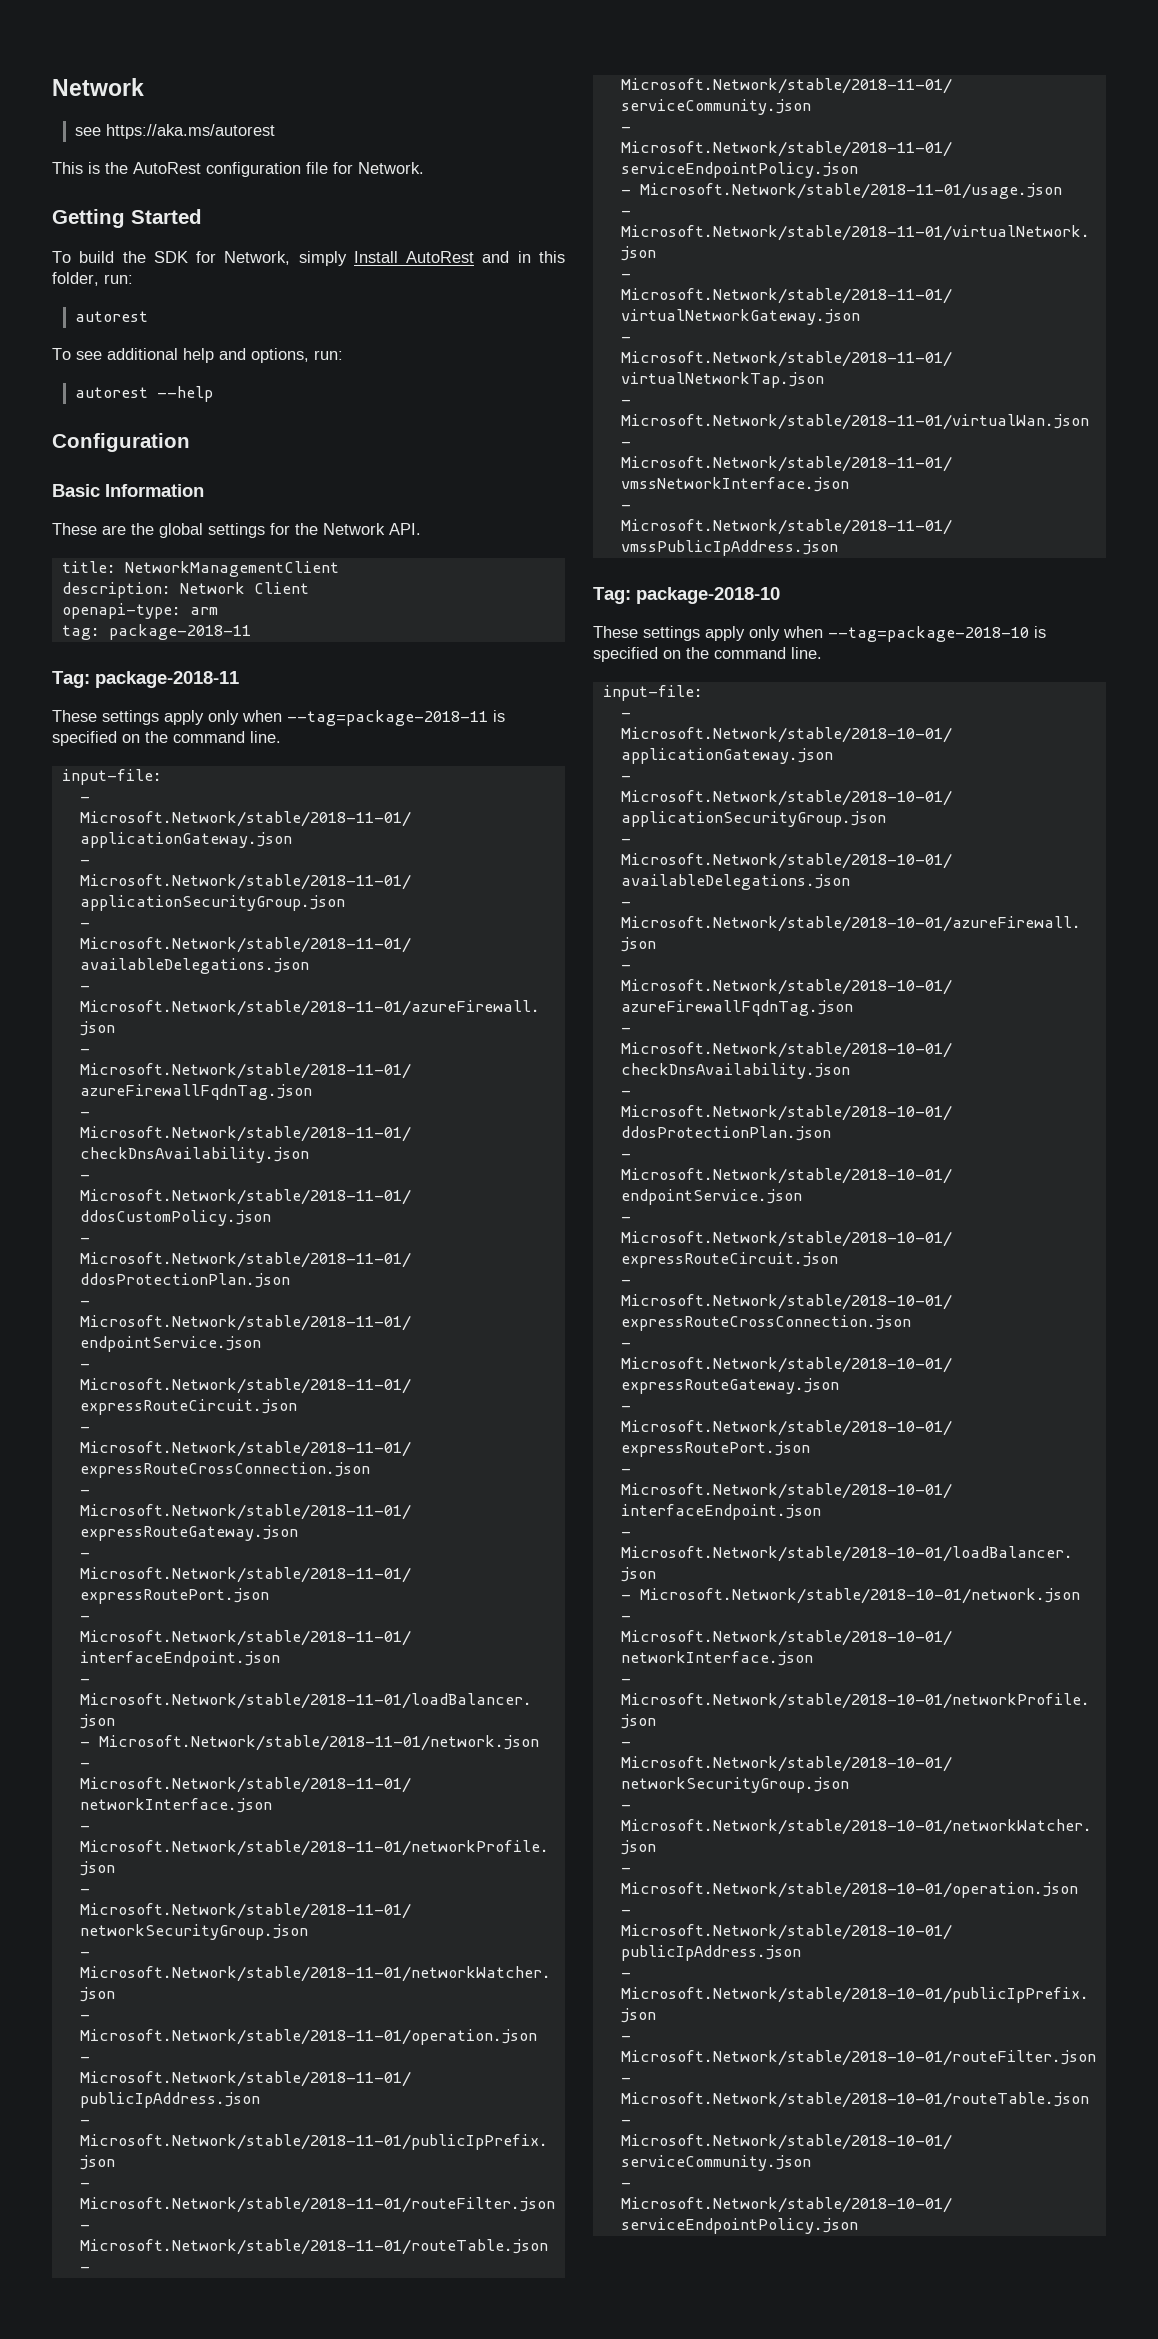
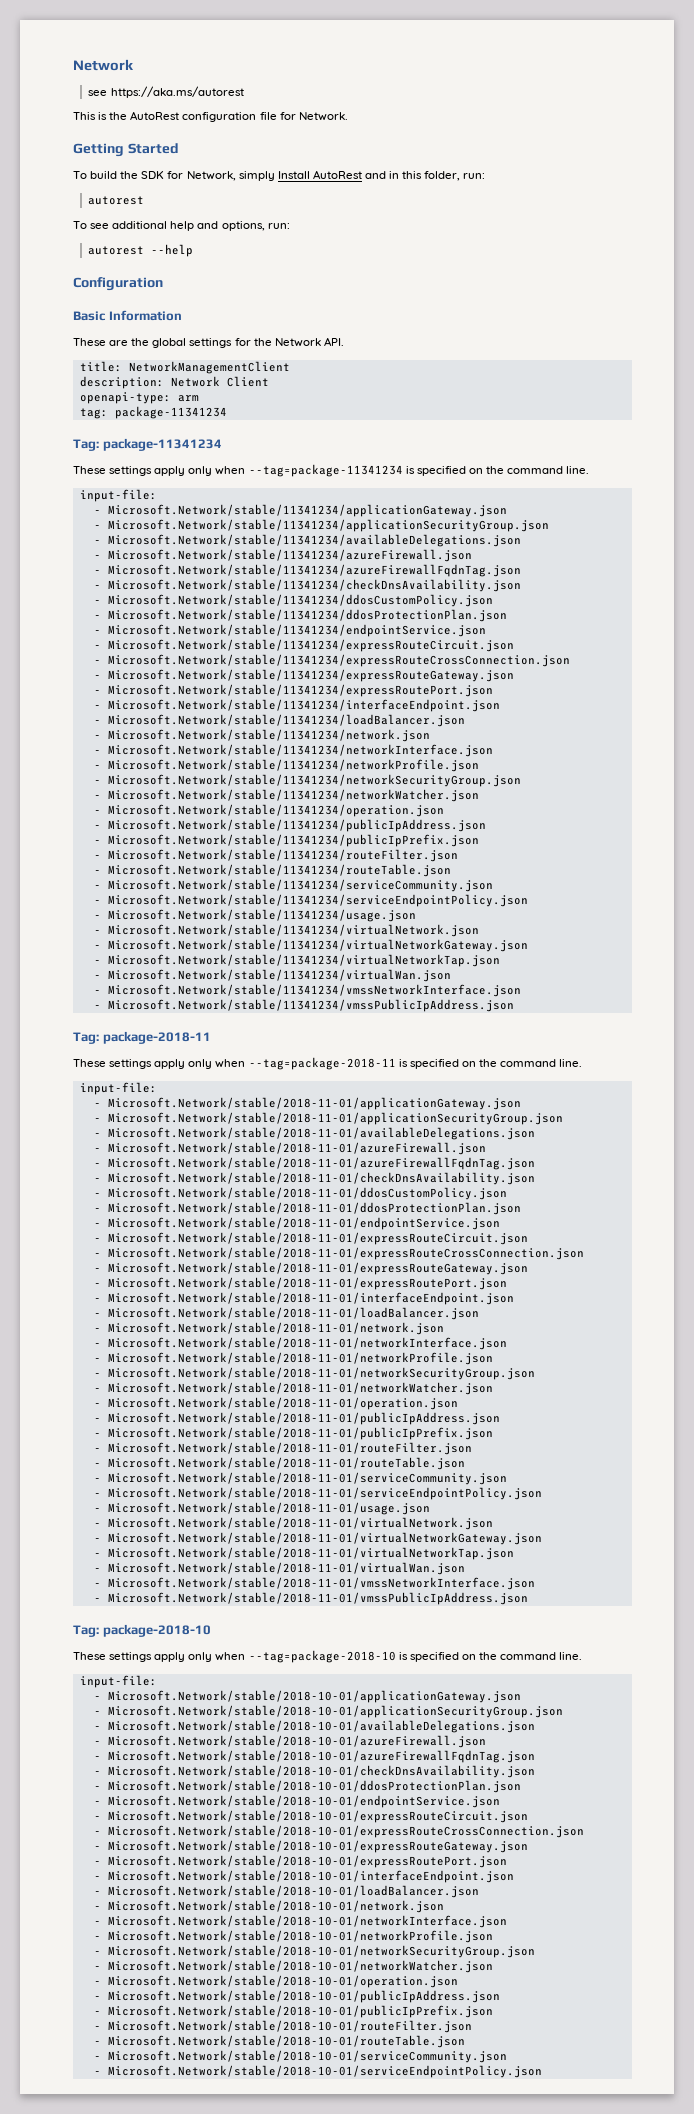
[108,624,251,640] package-2018-11 -> [114,406,227,419] [73,438,222,451] [73,464,590,477] [79,489,157,502] [93,504,507,517] [93,519,549,532] [93,534,521,547] [93,549,472,562] [93,564,521,577] [93,579,521,592] [93,594,493,607] [93,609,507,622] [93,624,486,637] [93,639,514,652] [93,654,570,667] [93,669,514,682] [93,684,493,697] [93,699,500,712] [93,714,465,727] [93,729,430,742] [93,744,493,757] [93,759,479,772] [93,774,521,787] [93,789,479,802] [93,804,444,817] [93,819,486,832] [93,834,479,847] [93,849,458,862] [93,864,451,877] [93,879,493,892] [93,894,528,907] [93,909,416,922] [93,924,479,937] [93,939,528,952] [93,954,500,967] [93,969,451,982] [93,984,521,997] [93,999,514,1012] package-11341234 // Tag: package-11341234 // These settings apply only when --tag=package-11341234 is specified on the command line. // input-file: // - Microsoft.Network/stable/11341234/applicationGateway.json // - Microsoft.Network/stable/11341234/applicationSecurityGroup.json // - Microsoft.Network/stable/11341234/availableDelegations.json // - Microsoft.Network/stable/11341234/azureFirewall.json // - Microsoft.Network/stable/11341234/azureFirewallFqdnTag.json // - Microsoft.Network/stable/11341234/checkDnsAvailability.json // - Microsoft.Network/stable/11341234/ddosCustomPolicy.json // - Microsoft.Network/stable/11341234/ddosProtectionPlan.json // - Microsoft.Network/stable/11341234/endpointService.json // - Microsoft.Network/stable/11341234/expressRouteCircuit.json // - Microsoft.Network/stable/11341234/expressRouteCrossConnection.json // - Microsoft.Network/stable/11341234/expressRouteGateway.json // - Microsoft.Network/stable/11341234/expressRoutePort.json // - Microsoft.Network/stable/11341234/interfaceEndpoint.json // - Microsoft.Network/stable/11341234/loadBalancer.json // - Microsoft.Network/stable/11341234/network.json // - Microsoft.Network/stable/11341234/networkInterface.json // - Microsoft.Network/stable/11341234/networkProfile.json // - Microsoft.Network/stable/11341234/networkSecurityGroup.json // - Microsoft.Network/stable/11341234/networkWatcher.json // - Microsoft.Network/stable/11341234/operation.json // - Microsoft.Network/stable/11341234/publicIpAddress.json // - Microsoft.Network/stable/11341234/publicIpPrefix.json // - Microsoft.Network/stable/11341234/routeFilter.json // - Microsoft.Network/stable/11341234/routeTable.json // - Microsoft.Network/stable/11341234/serviceCommunity.json // - Microsoft.Network/stable/11341234/serviceEndpointPolicy.json // - Microsoft.Network/stable/11341234/usage.json // - Microsoft.Network/stable/11341234/virtualNetwork.json // - Microsoft.Network/stable/11341234/virtualNetworkGateway.json // - Microsoft.Network/stable/11341234/virtualNetworkTap.json // - Microsoft.Network/stable/11341234/virtualWan.json // - Microsoft.Network/stable/11341234/vmssNetworkInterface.json // - Microsoft.Network/stable/11341234/vmssPublicIpAddress.json

